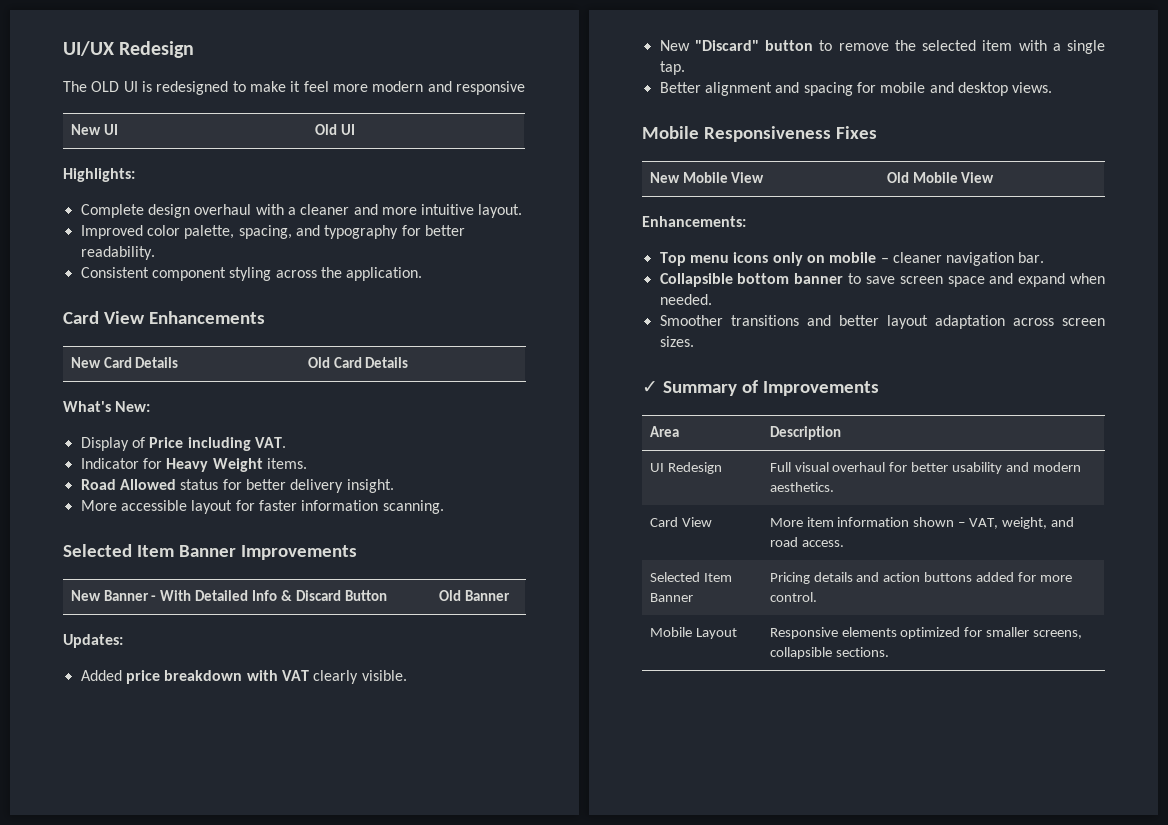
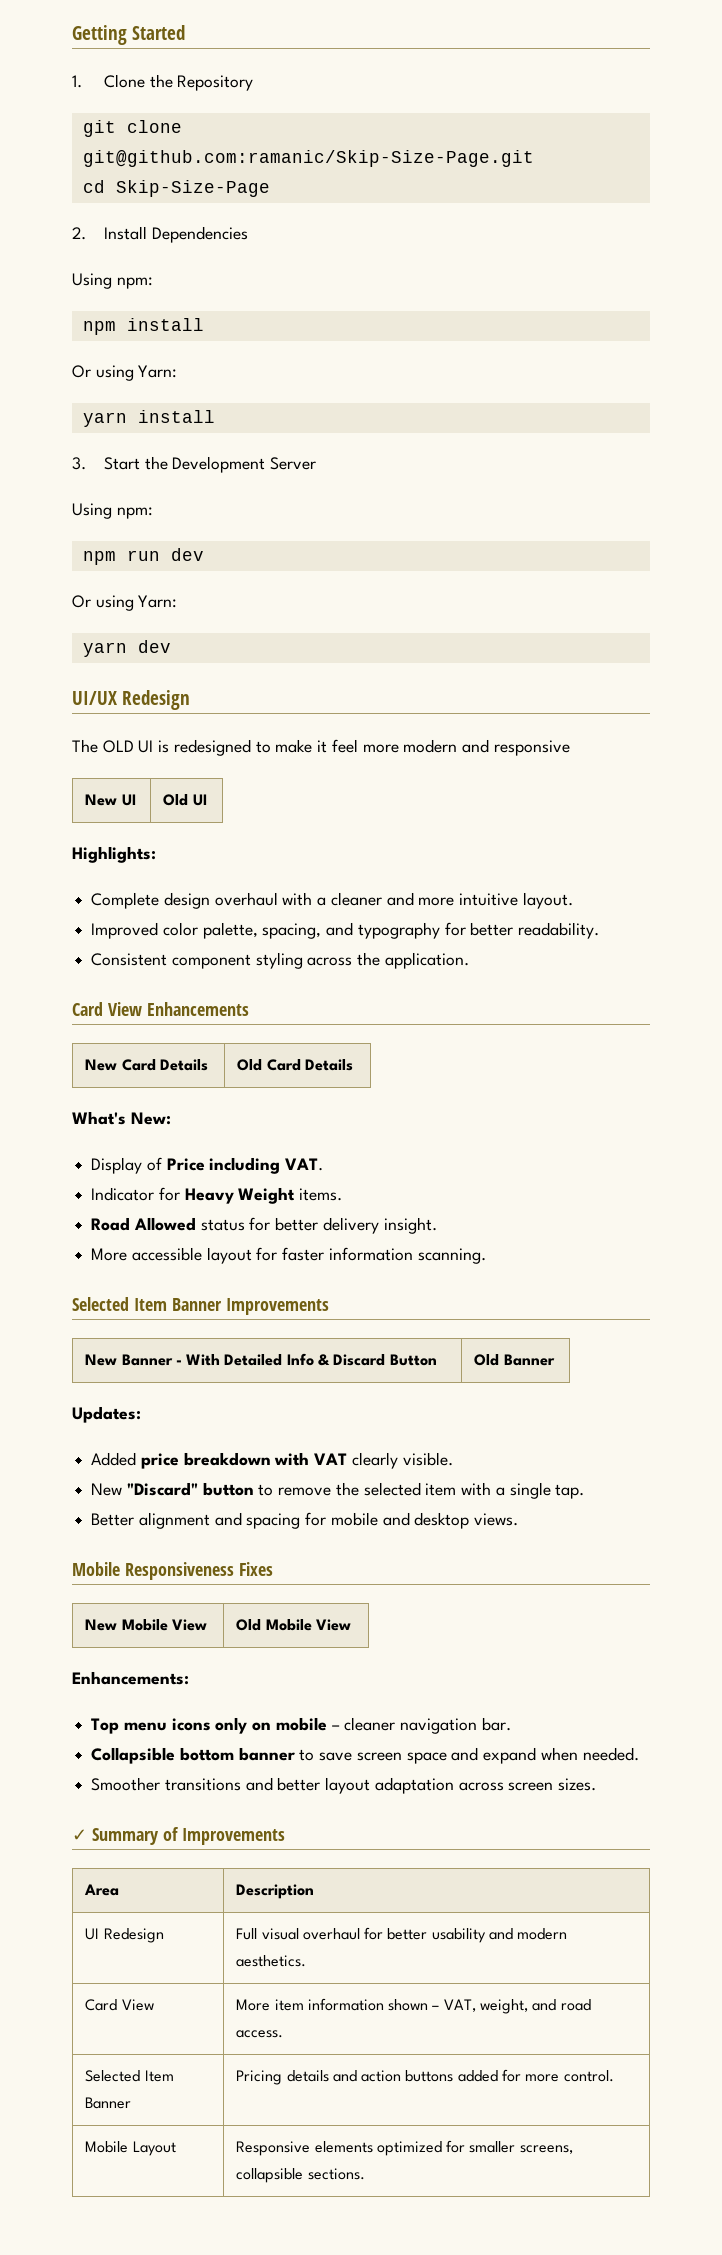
(63, 48) none -> [72,25,186,45] [72,74,254,91] [82,120,182,137] [82,150,534,167] [82,180,270,197] [72,226,248,243] [72,273,153,289] [82,318,204,335] [72,365,178,381] [82,410,215,427] [72,456,317,473] [72,503,153,519] [82,548,204,565] [72,595,178,611] [82,640,171,657] Getting Started // 1. Clone the Repository // git clone git@github.com:ramanic/Skip-Size-Page.git // cd Skip-Size-Page // 2. Install Dependencies // Using npm: // npm install // Or using Yarn: // yarn install // 3. Start the Development Server // Using npm: // npm run dev // Or using Yarn: // yarn dev //

